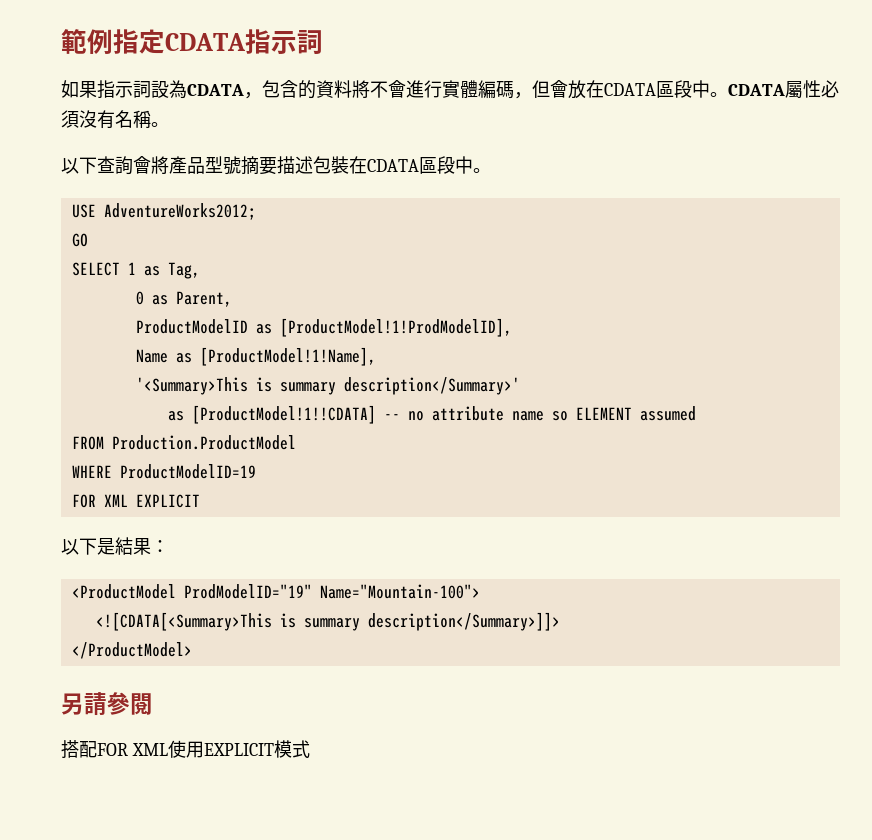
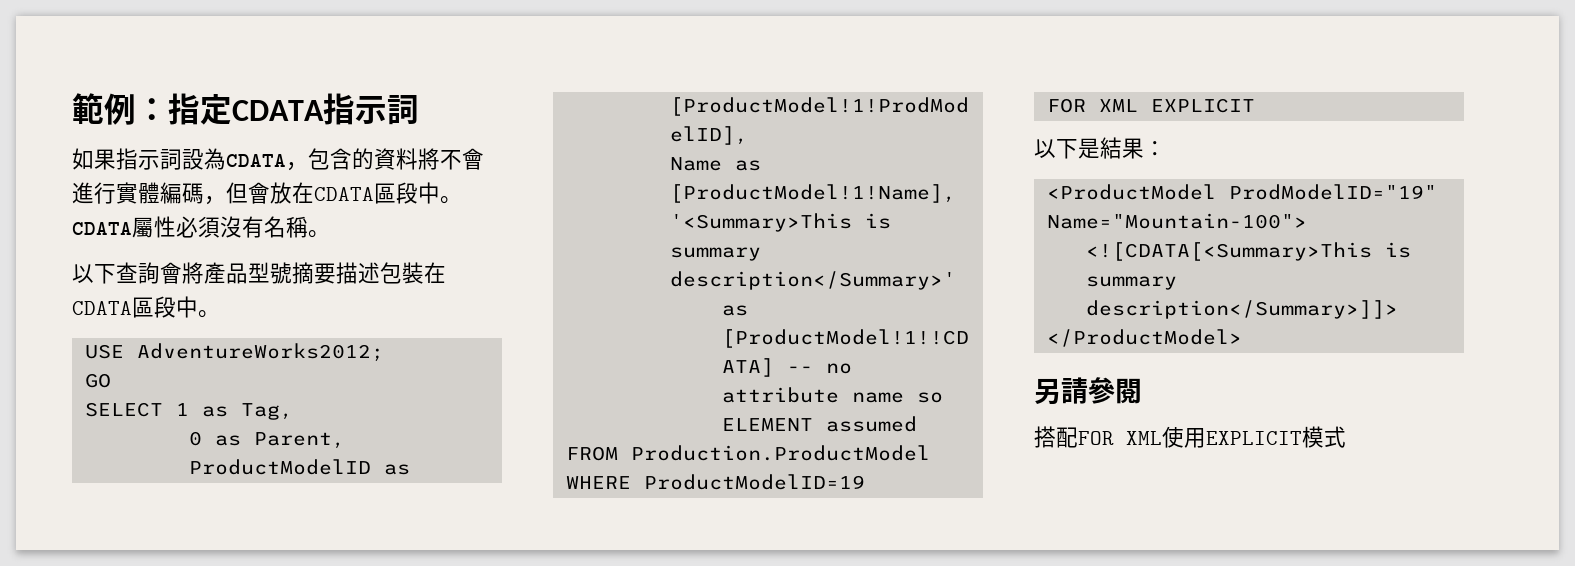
(113, 41) none -> [136,98,168,121] ：

